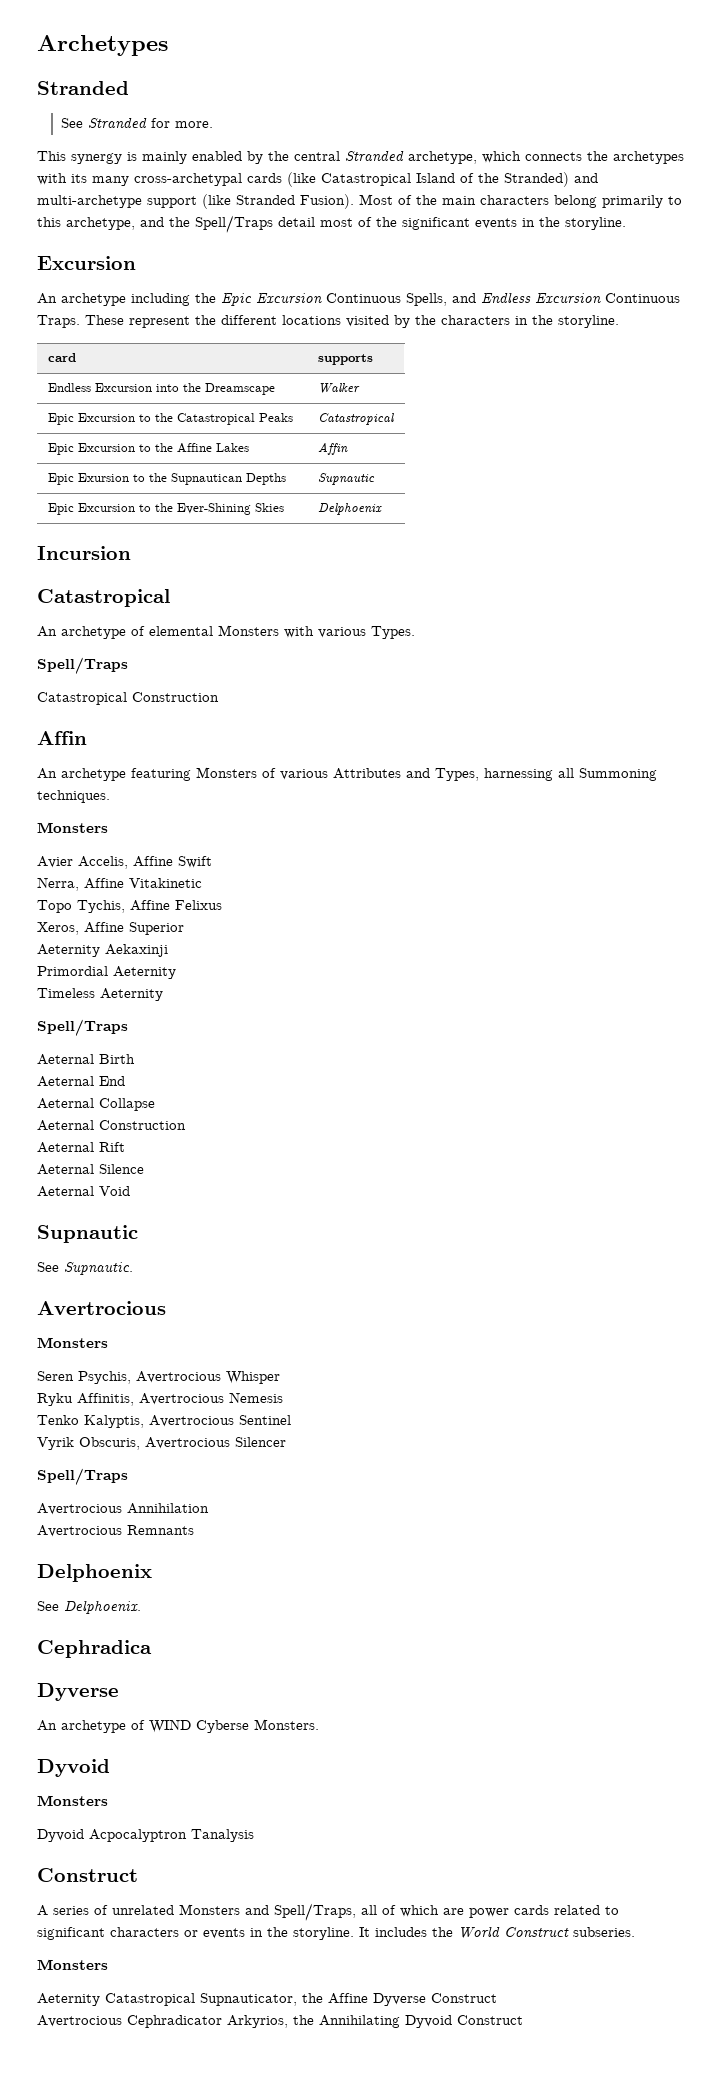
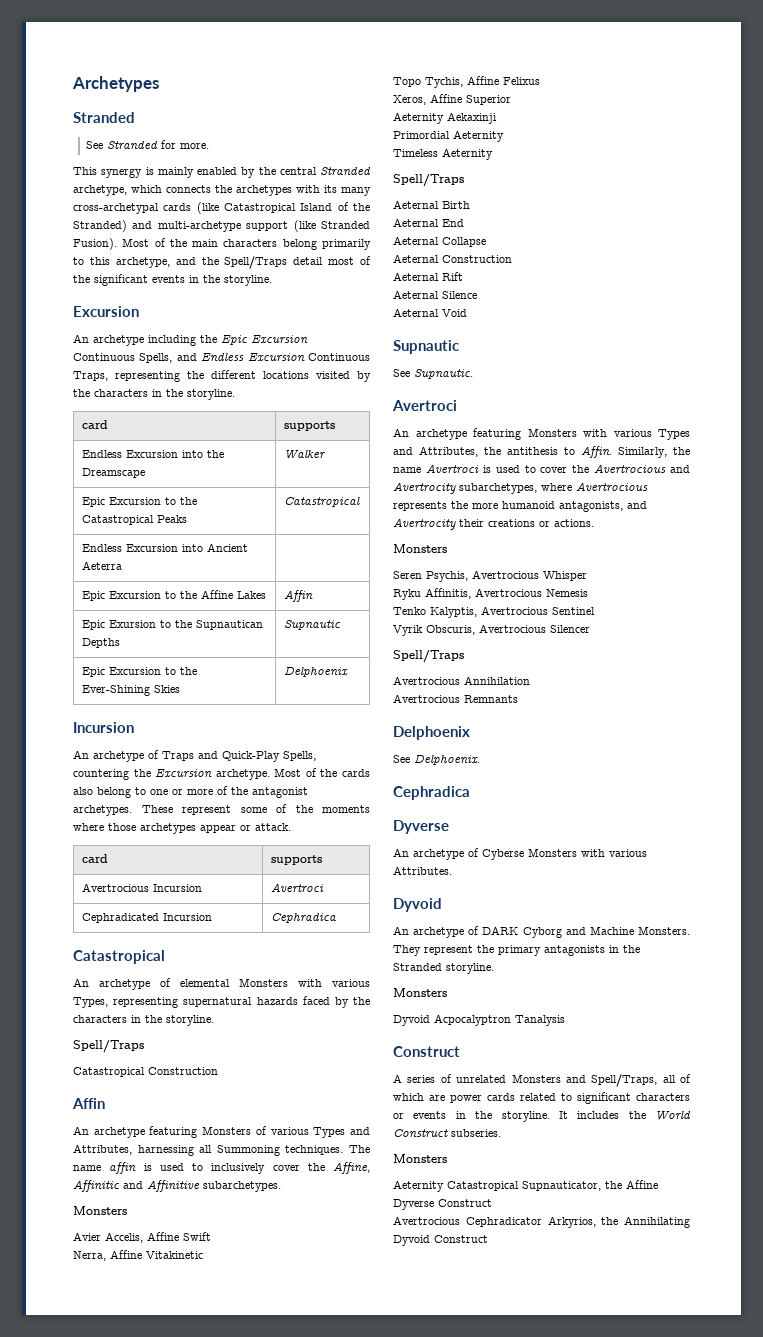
[37,315,190,328] Traps. These represent -> [73,371,180,382] Traps, representing
(394, 419) none -> [81,543,248,552] [81,561,122,570] // Endless Excursion into Ancient Aeterra |
(131, 553) none -> [73,750,316,762] [73,768,370,780] [73,786,308,798] [73,804,370,816] [73,823,291,834] [81,854,108,863] [270,855,322,865] [81,883,202,892] [270,883,324,893] [81,913,212,923] [270,913,337,923] // An archetype of Traps and Quick-Play Spells, countering the Excursion archetype. Most of the cards also belong to one or more of the antagonist archetypes. These represent some of the moments where those archetypes appear or attack. // card | supports // Avertrocious Incursion | Avertroci // Cephradicated Incursion | Cephradica
[371,626,415,639] Types. -> [73,996,370,1008] [73,1015,214,1026] Types, representing supernatural hazards faced by the characters in the storyline.
[333,768,479,781] Attributes and Types, -> [313,1127,371,1138] [73,1144,132,1155] Types and Attributes,
(110, 796) none -> [349,1145,370,1153] [73,1162,370,1174] [73,1180,281,1192] The name affin is used to inclusively cover the Affine, Affinitic and Affinitive subarchetypes.
[37,1301,166,1315] Avertrocious -> [392,400,457,411] [393,428,690,440] [393,446,690,458] [393,464,690,474] [393,482,648,494] [393,501,647,512] [393,518,594,530] Avertroci // An archetype featuring Monsters with various Types and Attributes, the antithesis to Affin. Similarly, the name Avertroci is used to cover the Avertrocious and Avertrocity subarchetypes, where Avertrocious represents the more humanoid antagonists, and Avertrocity their creations or actions.
[149,1719,319,1733] [37,1759,110,1777] WIND Cyberse Monsters. // Dyvoid -> [482,848,647,860] [393,866,452,875] [393,898,442,912] [393,926,690,938] [393,945,640,956] [393,963,494,974] Cyberse Monsters with various Attributes. // Dyvoid // An archetype of DARK Cyborg and Machine Monsters. They represent the primary antagonists in the Stranded storyline.

